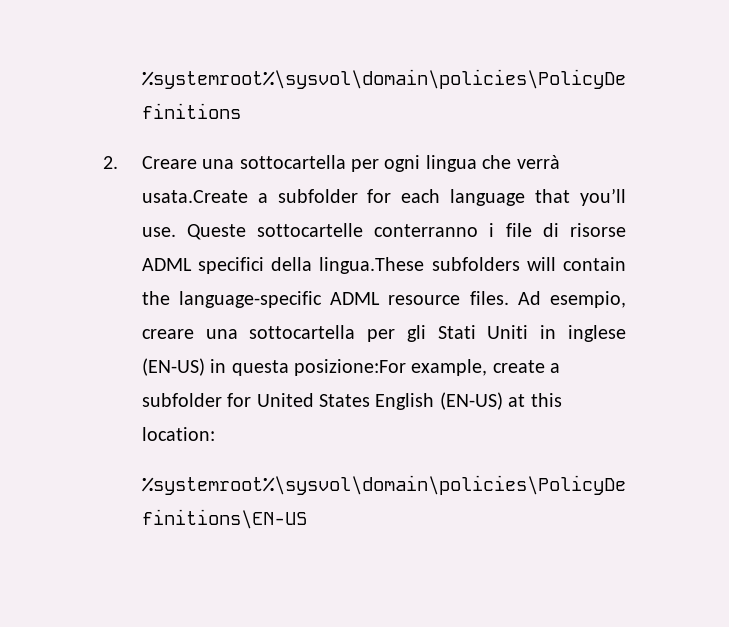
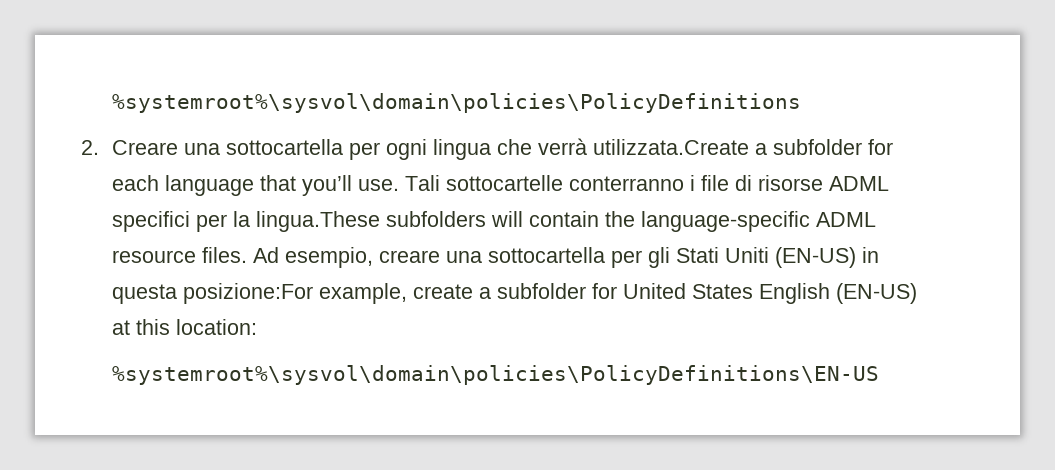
[141,190,248,203] usata.Create -> [593,139,750,155] utilizzata.Create
[186,224,246,240] Queste -> [405,175,441,191] Tali
[271,257,313,271] della -> [196,211,251,232] per la
[540,325,626,342] in inglese -> (770, 255) none

